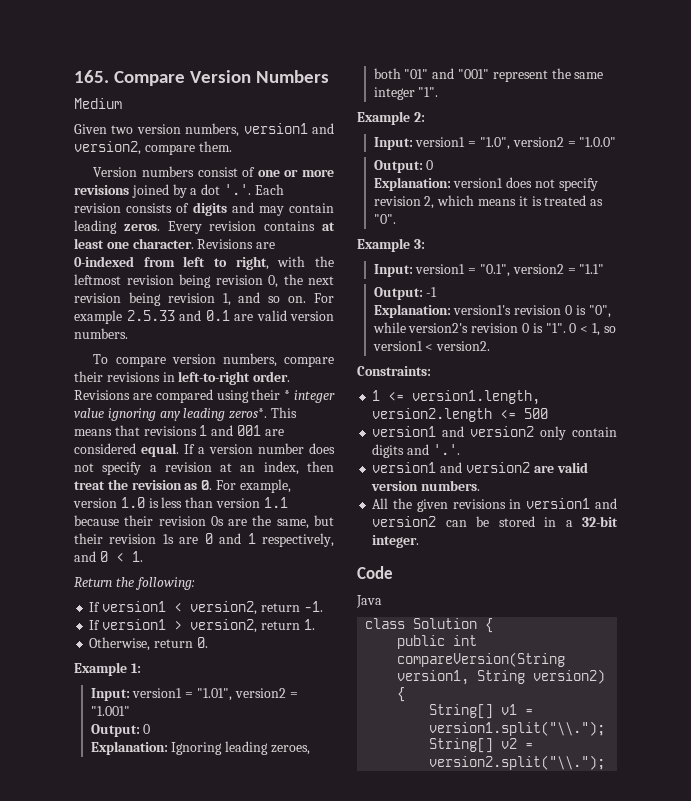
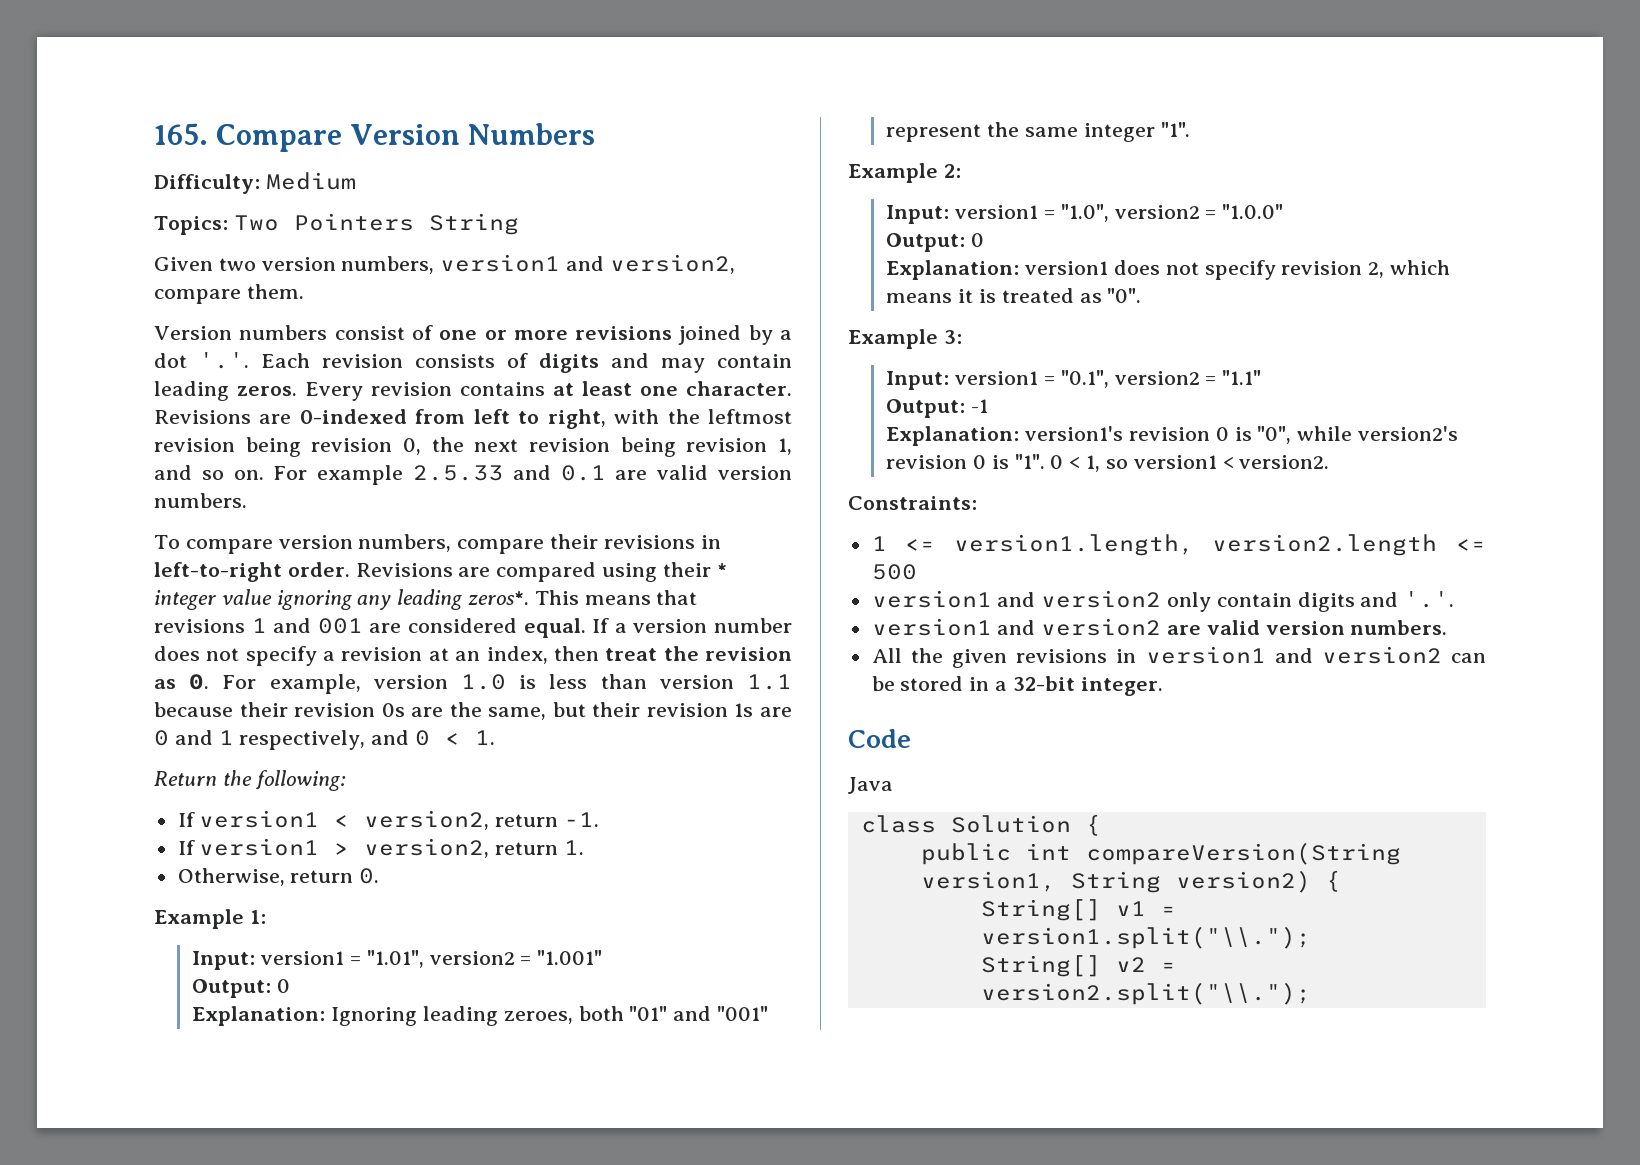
(329, 76) none -> [154,174,260,194] Difficulty:
(122, 103) none -> [154,213,519,235] // Topics: Two Pointers String

